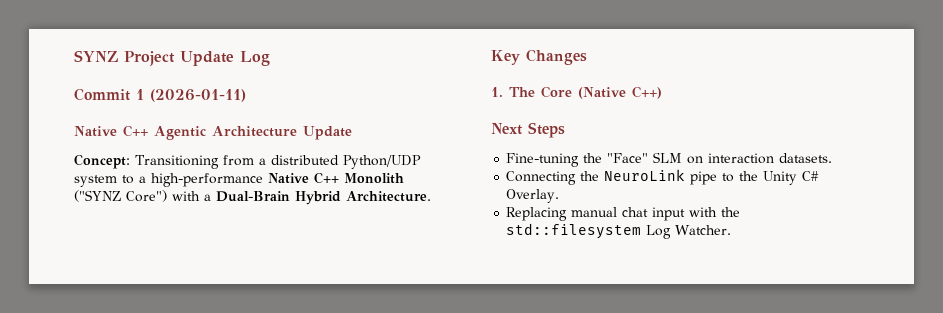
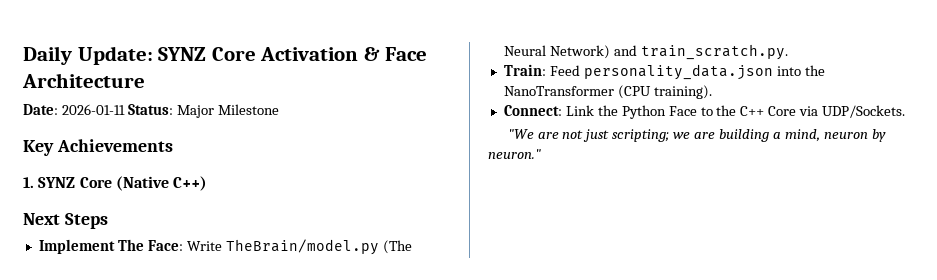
[74,50,270,66] [74,88,246,102] [74,125,352,140] [74,154,421,169] [74,172,404,187] [74,190,431,205] SYNZ Project Update Log // Commit 1 (2026-01-11) // Native C++ Agentic Architecture Update // Concept: Transitioning from a distributed Python/UDP system to a high-performance Native C++ Monolith ("SYNZ Core") with a Dual-Brain Hybrid Architecture. -> [23,46,428,65] [22,73,145,88] [23,104,279,118] Daily Update: SYNZ Core Activation & Face Architecture // Date: 2026-01-11 Status: Major Milestone
[526,49,587,65] Changes -> [56,139,173,152] Achievements
[509,87,535,97] The -> [38,177,76,188] SYNZ
[506,152,833,167] [506,169,820,185] [506,189,560,203] [506,207,741,221] [506,223,732,239] Fine-tuning the "Face" SLM on interaction datasets. // Connecting the NeuroLink pipe to the Unity C# Overlay. // Replacing manual chat input with the std::filesystem Log Watcher. -> [38,239,412,255] [503,44,788,60] [503,64,825,80] [503,85,712,99] [503,105,906,119] [507,129,886,142] [488,149,541,159] Implement The Face: Write TheBrain/model.py (The Neural Network) and train_scratch.py. // Train: Feed personality_data.json into the NanoTransformer (CPU training). // Connect: Link the Python Face to the C++ Core via UDP/Sockets. // "We are not just scripting; we are building a mind, neuron by neuron."

